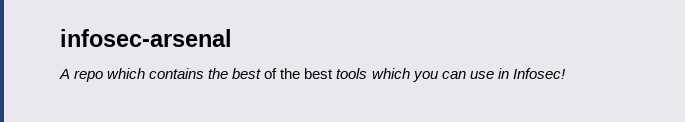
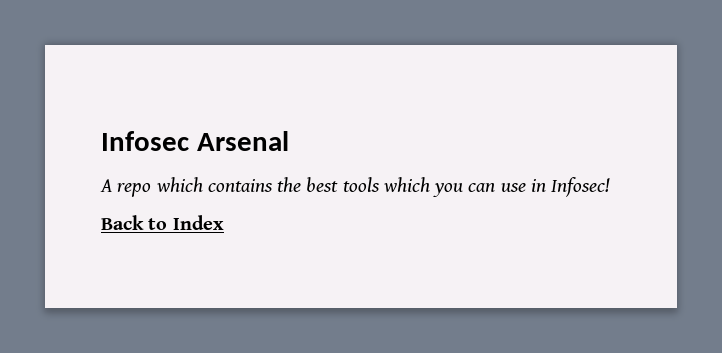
[60,29,232,47] infosec-arsenal -> [101,131,289,151] Infosec Arsenal
[264,68,334,79] of the best -> (339, 184) none
(566, 73) none -> [101,215,224,230] // Back to Index

